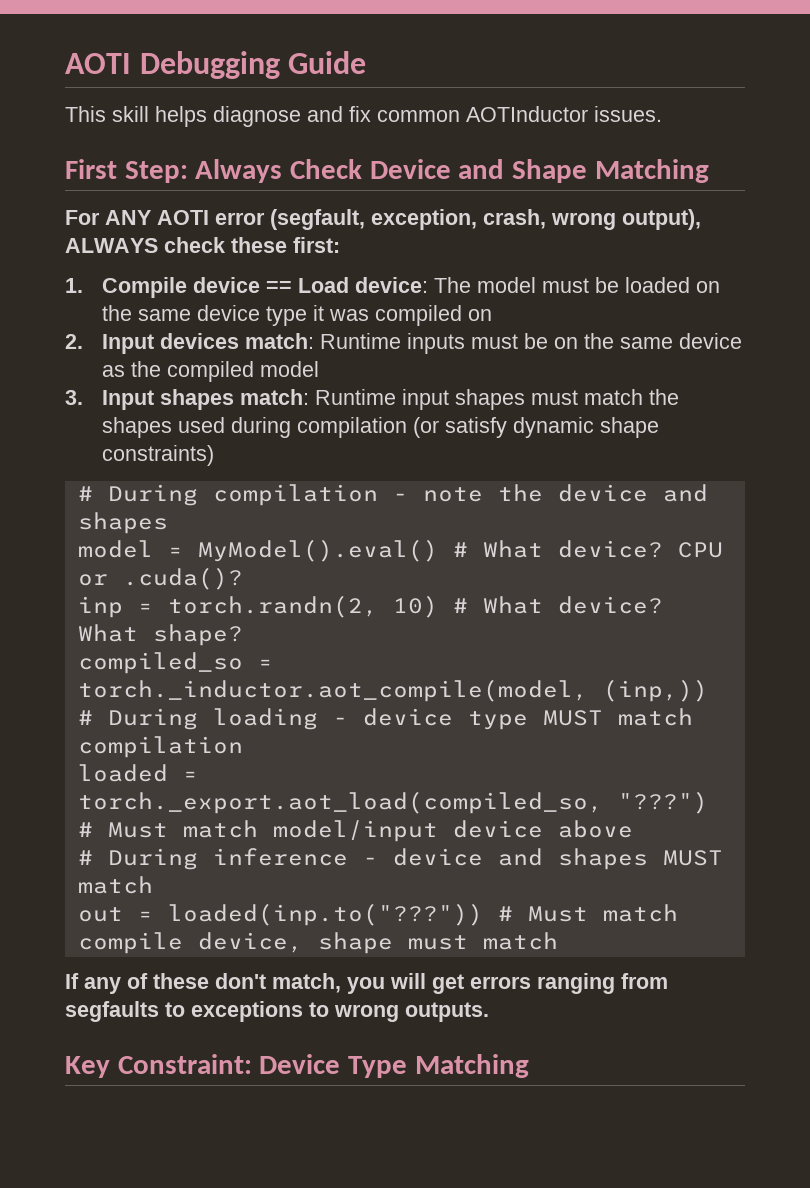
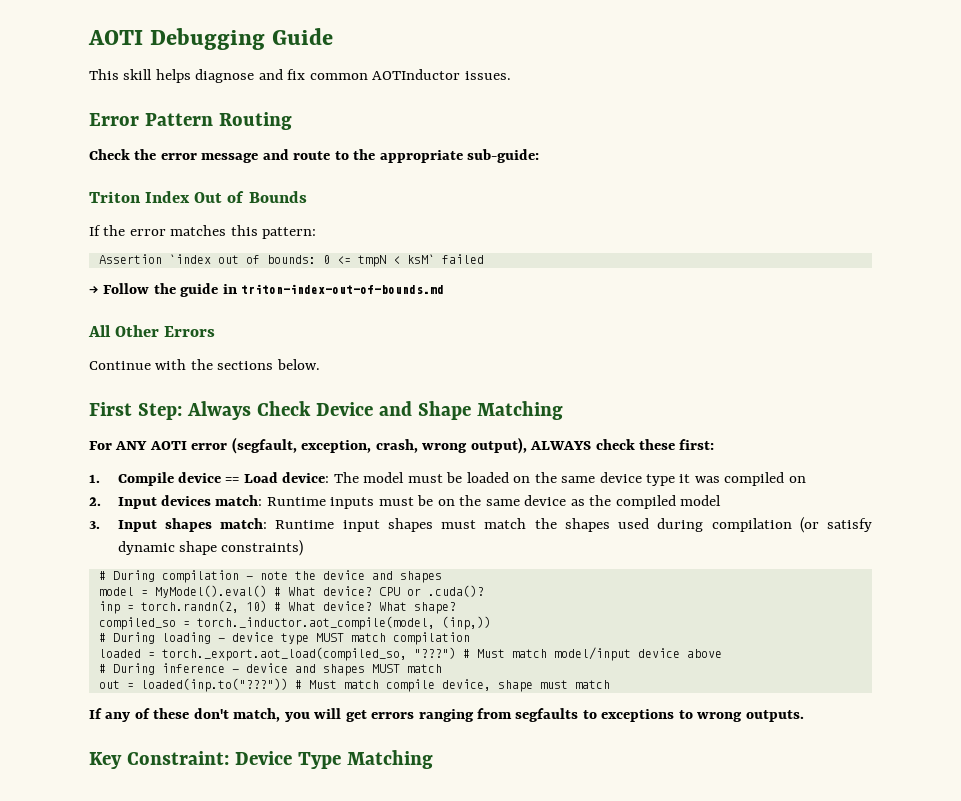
(662, 114) none -> [89,112,292,130] [89,149,540,163] [89,191,307,203] [89,225,317,239] [98,254,484,267] [89,283,445,297] [88,325,216,337] [89,359,320,370] // Error Pattern Routing // Check the error message and route to the appropriate sub-guide: // Triton Index Out of Bounds // If the error matches this pattern: // Assertion `index out of bounds: 0 <= tmpN < ksM` failed // → Follow the guide in triton-index-out-of-bounds.md // All Other Errors // Continue with the sections below.

